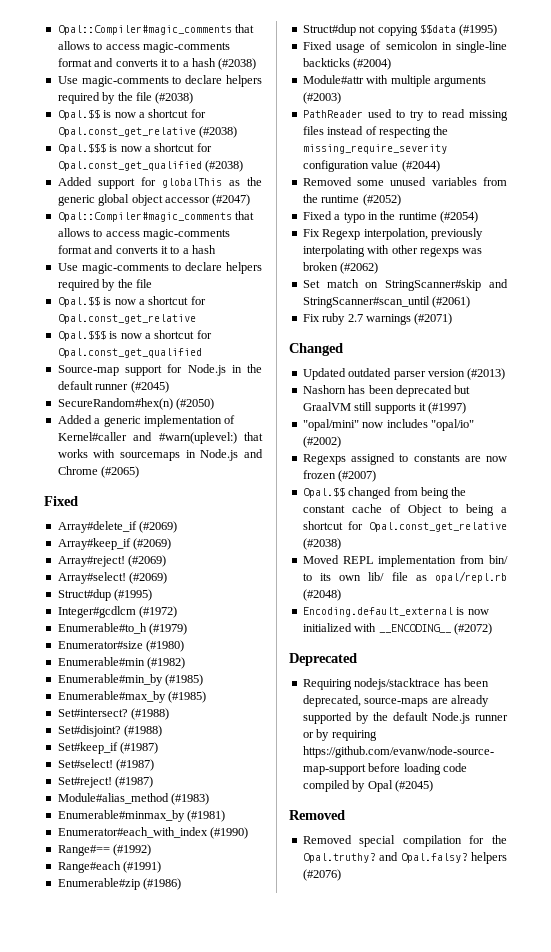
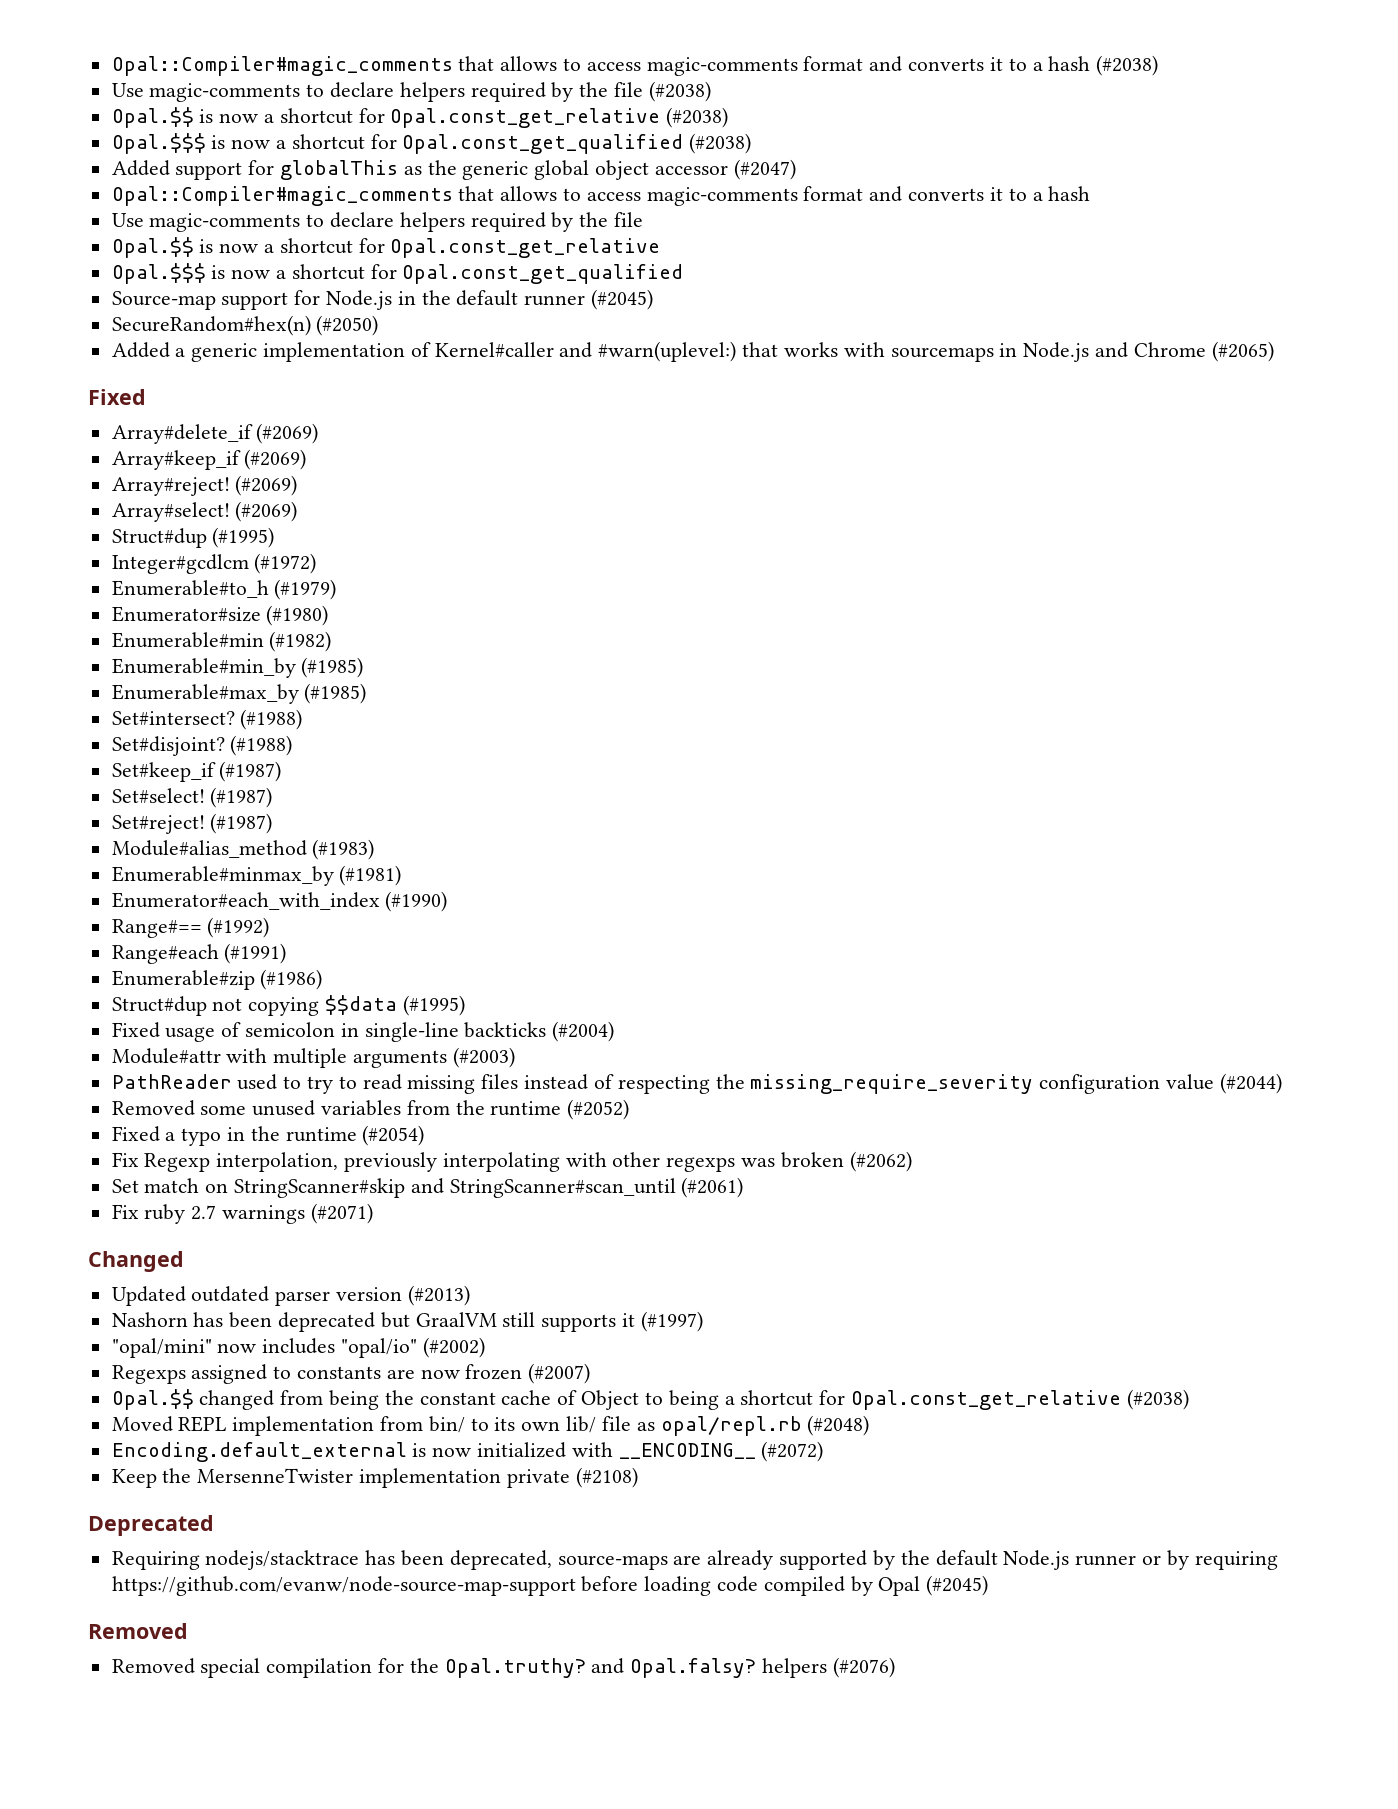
(492, 629) none -> [111,1467,638,1488] // Keep the MersenneTwister implementation private (#2108)

